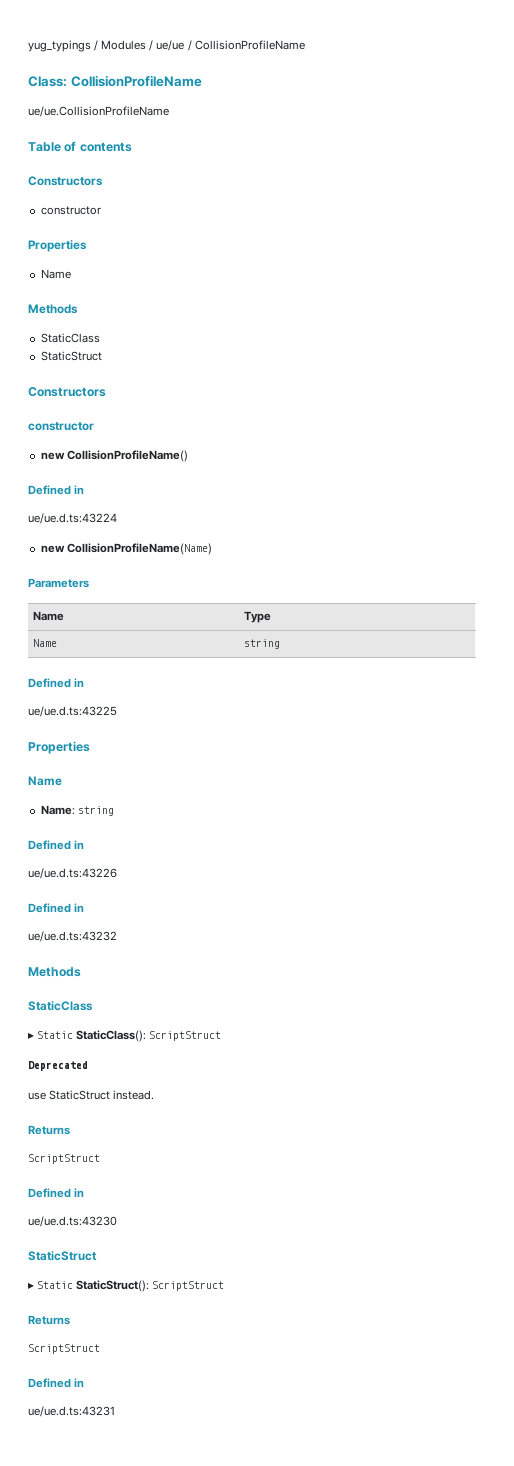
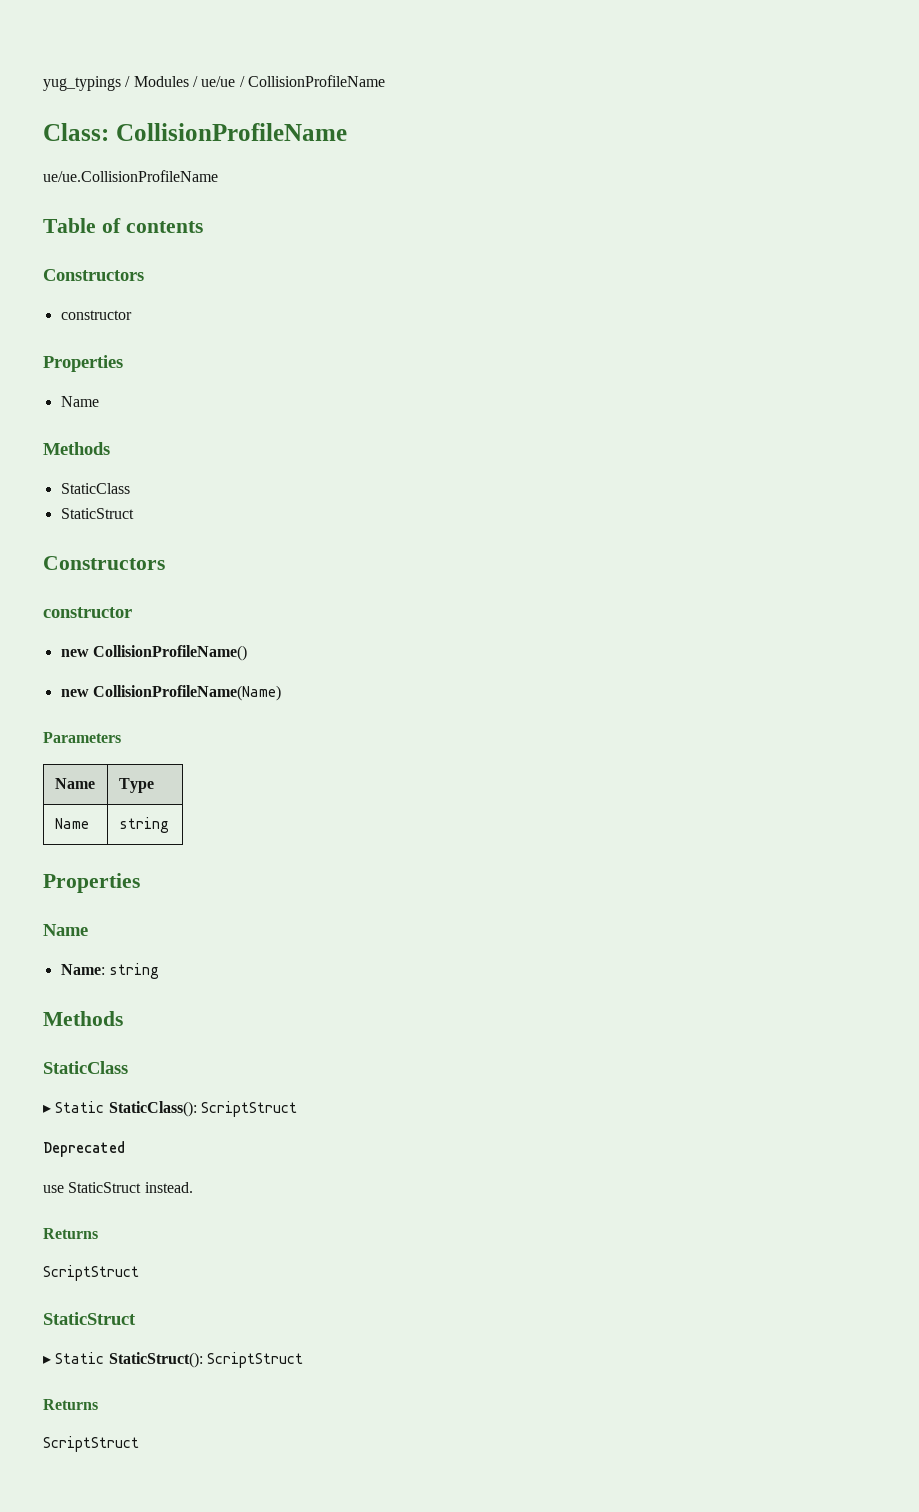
[28,485,85,495] [28,513,117,524] // Defined in // ue/ue.d.ts:43224 -> (247, 653) none
[28,678,85,688] [28,706,117,717] // Defined in // ue/ue.d.ts:43225 -> (169, 825) none
[28,840,85,850] [28,868,117,879] [28,903,85,913] [28,931,117,942] // Defined in // ue/ue.d.ts:43226 // Defined in // ue/ue.d.ts:43232 -> (159, 971) none
[28,1188,85,1198] [28,1216,117,1227] // Defined in // ue/ue.d.ts:43230 -> (139, 1273) none
[28,1378,85,1388] [28,1406,115,1417] // Defined in // ue/ue.d.ts:43231 -> (139, 1444) none

